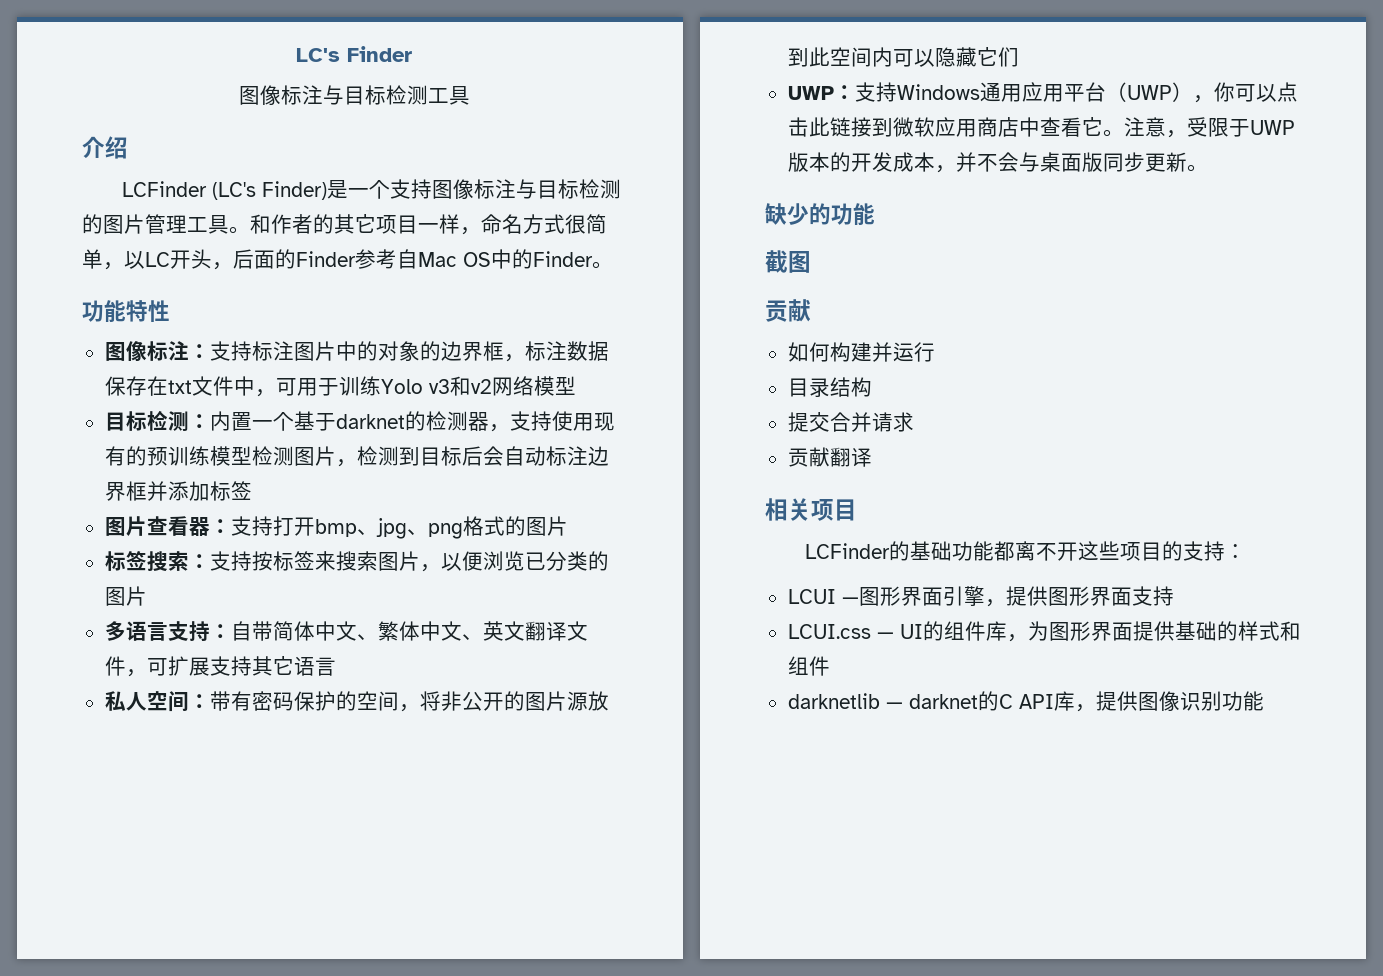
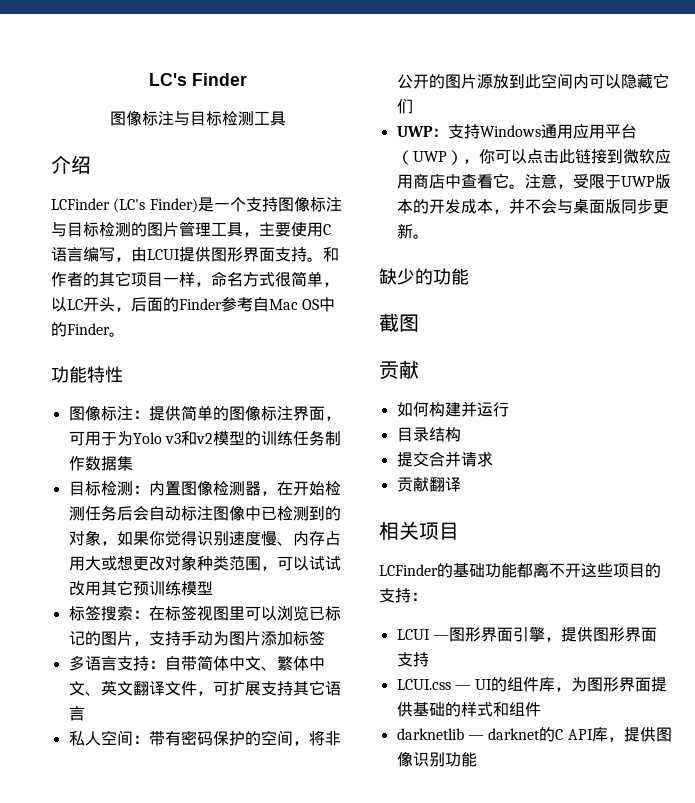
(229, 224) none -> [243,222,331,237] [51,247,307,262] ，主要使用C语言编写，由LCUI提供图形界面支持
[209,341,609,362] [104,376,255,396] 支持标注图片中的对象的边界框，标注数据保存在txt文件中 -> [148,405,325,421] 提供简单的图像标注界面
[338,376,381,396] 训练 -> [116,431,133,446] 为
[491,376,576,396] 网络模型 -> [212,430,341,446] [68,456,133,471] 模型的训练任务制作数据集
[251,411,615,432] [104,446,609,467] [104,481,252,501] [104,516,568,539] [104,551,609,572] [104,586,147,606] 一个基于darknet的检测器，支持使用现有的预训练模型检测图片，检测到目标后会自动标注边界框并添加标签 // 图片查看器：支持打开bmp、jpg、png格式的图片 // 标签搜索：支持按标签来搜索图片，以便浏览已分类的图片 -> [180,481,341,496] [68,505,341,521] [68,530,341,546] [68,555,341,571] [68,580,213,596] [68,605,341,621] [68,630,325,646] 图像检测器，在开始检测任务后会自动标注图像中已检测到的对象，如果你觉得识别速度慢、内存占用大或想更改对象种类范围，可以试试改用其它预训练模型 // 标签搜索：在标签视图里可以浏览已标记的图片，支持手动为图片添加标签

